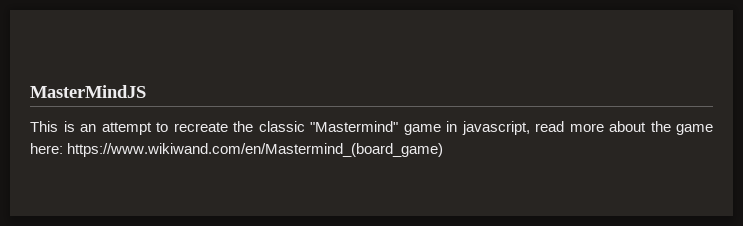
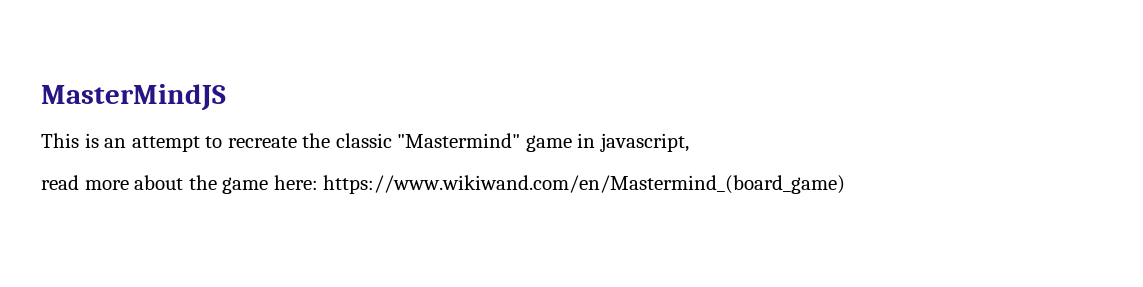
(530, 128) none -> (689, 142) //

